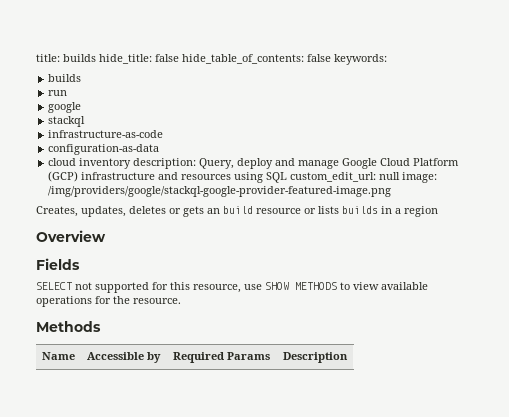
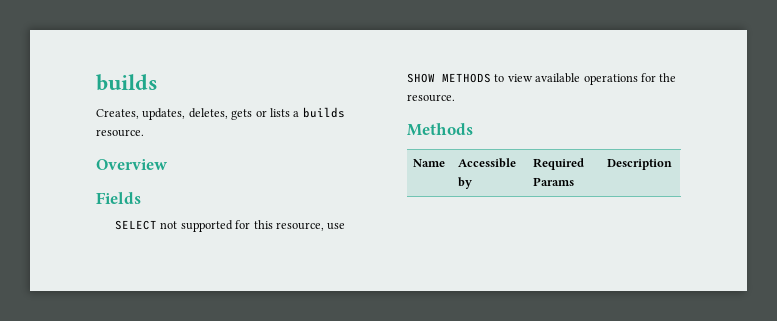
[36,54,387,65] [48,74,82,82] [48,90,68,96] [48,102,82,113] [48,116,86,127] [48,130,164,138] [48,144,160,155] [48,158,460,169] [48,171,438,183] [48,186,392,197] [36,206,438,217] title: builds hide_title: false hide_table_of_contents: false keywords: // builds // run // google // stackql // infrastructure-as-code // configuration-as-data // cloud inventory description: Query, deploy and manage Google Cloud Platform (GCP) infrastructure and resources using SQL custom_edit_url: null image: /img/providers/google/stackql-google-provider-featured-image.png // Creates, updates, deletes or gets an build resource or lists builds in a region -> [96,74,158,91] [96,107,345,120] [96,129,144,137] builds // Creates, updates, deletes, gets or lists a builds resource.

